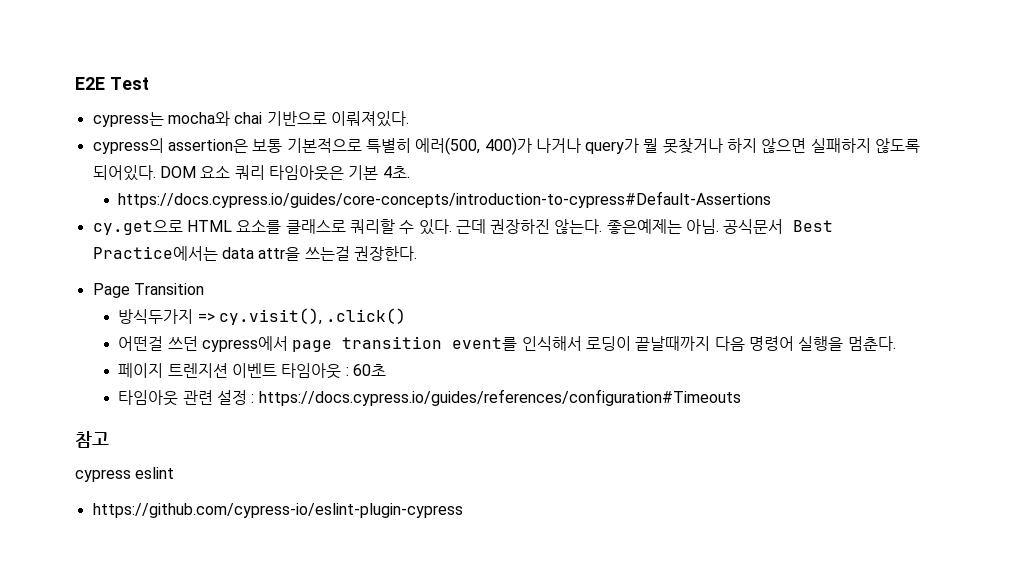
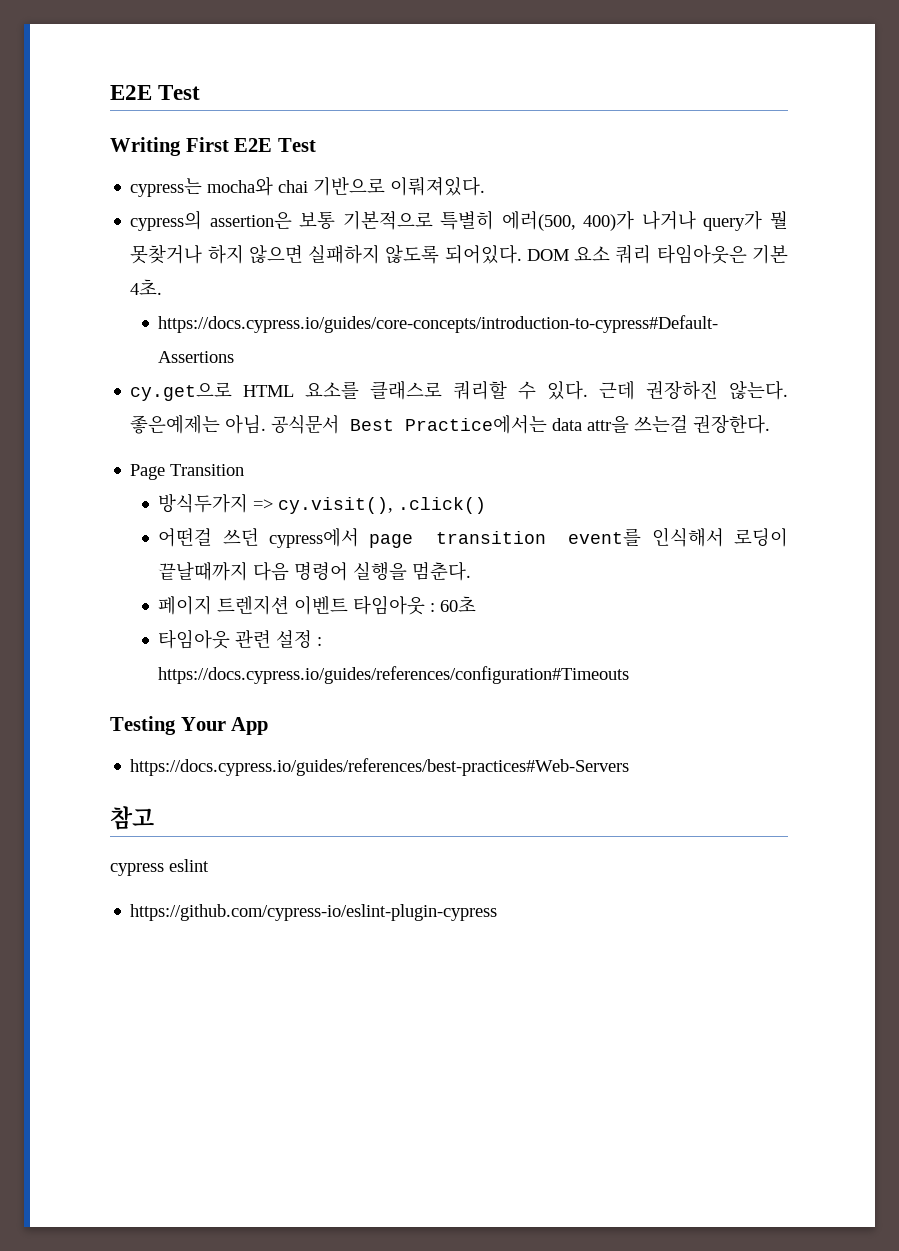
[75,77,149,90] E2E Test -> [110,85,201,100] [110,137,316,156] E2E Test // Writing First E2E Test
(741, 397) none -> [110,716,269,735] [130,758,630,776] // Testing Your App // https://docs.cypress.io/guides/references/best-practices#Web-Servers

